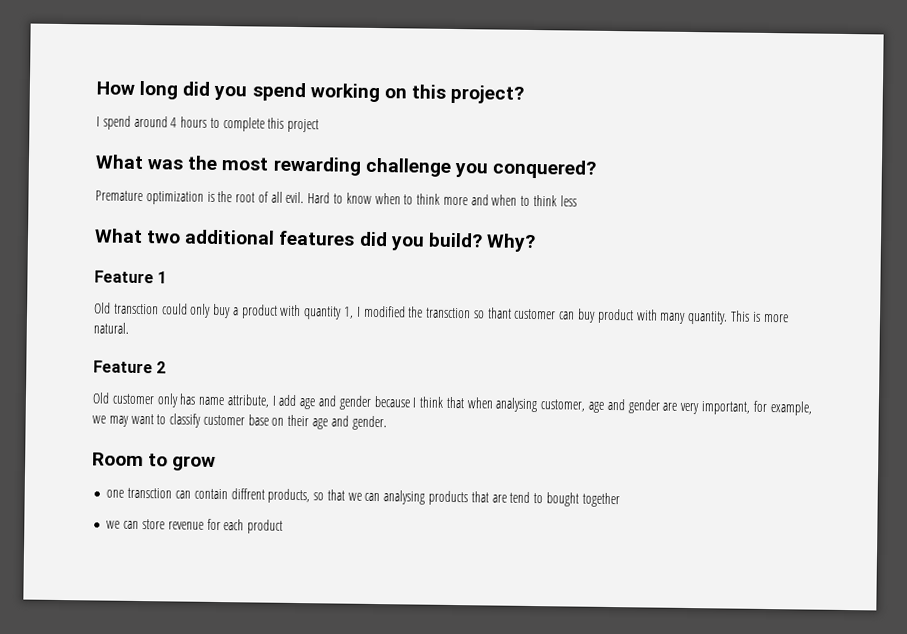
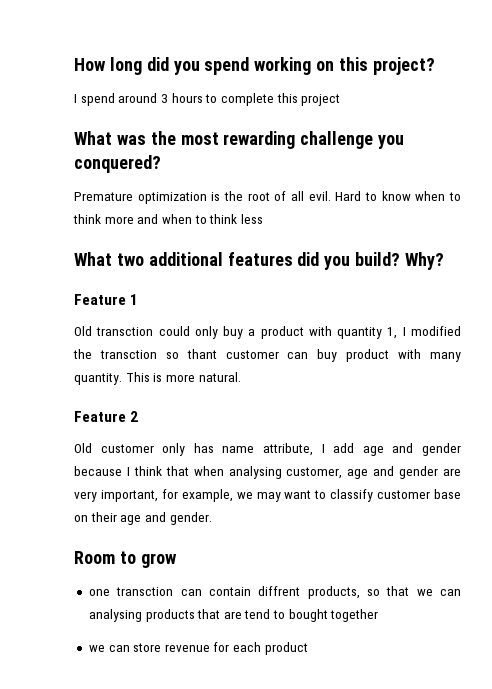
[170,117,178,128] 4 -> [160,94,168,103] 3

